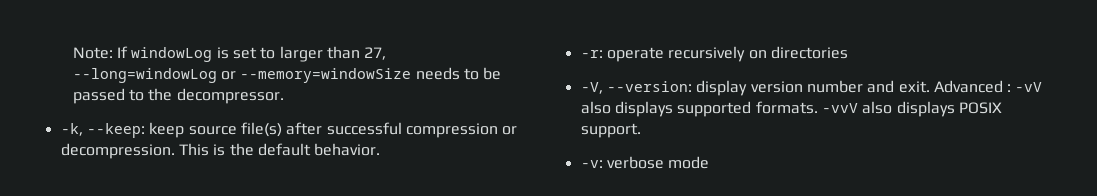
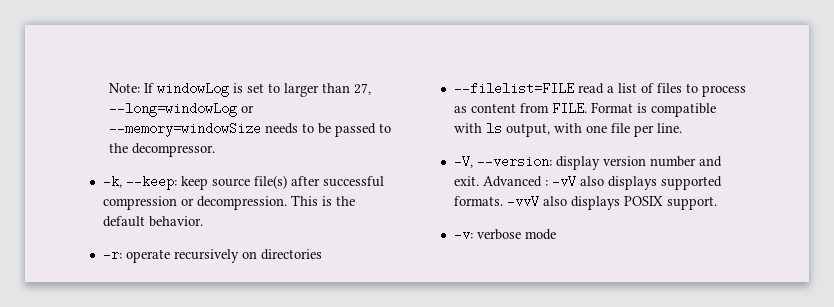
(848, 52) none -> [453,82,746,97] [453,102,716,117] [453,123,682,137] // --filelist=FILE read a list of files to process as content from FILE. Format is compatible with ls output, with one file per line.

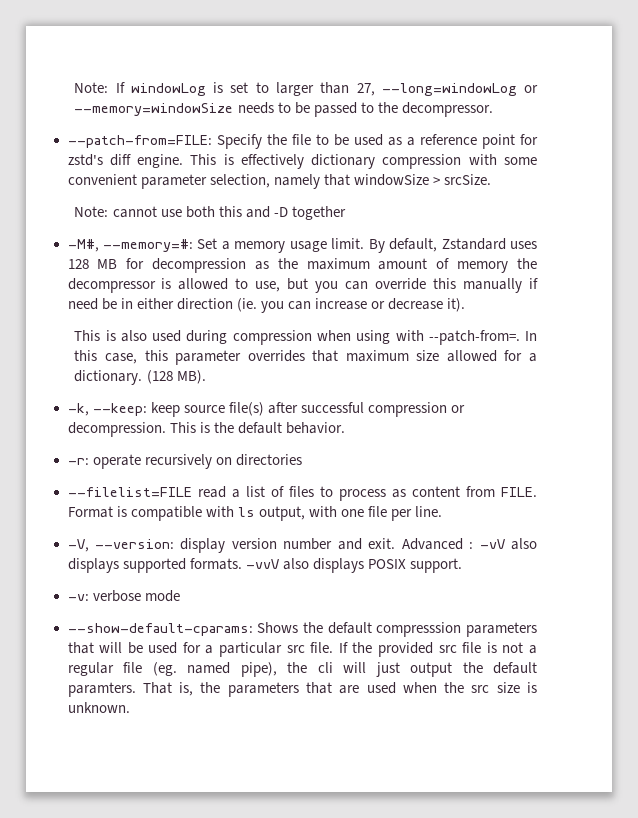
(216, 150) none -> [67,134,539,149] [67,154,537,169] [67,174,491,189] [74,206,346,220] [67,238,537,253] [67,258,537,273] [67,278,538,293] [67,298,466,313] [74,330,538,345] [74,350,537,365] [74,370,206,385] // --patch-from=FILE: Specify the file to be used as a reference point for zstd's diff engine. This is effectively dictionary compression with some convenient parameter selection, namely that windowSize > srcSize. // Note: cannot use both this and -D together // -M#, --memory=#: Set a memory usage limit. By default, Zstandard uses 128 MB for decompression as the maximum amount of memory the decompressor is allowed to use, but you can override this manually if need be in either direction (ie. you can increase or decrease it). // This is also used during compression when using with --patch-from=. In this case, this parameter overrides that maximum size allowed for a dictionary. (128 MB).
(556, 234) none -> [67,622,537,637] [67,642,537,657] [67,662,537,677] [67,682,538,697] [67,702,130,713] // --show-default-cparams: Shows the default compresssion parameters that will be used for a particular src file. If the provided src file is not a regular file (eg. named pipe), the cli will just output the default paramters. That is, the parameters that are used when the src size is unknown.

